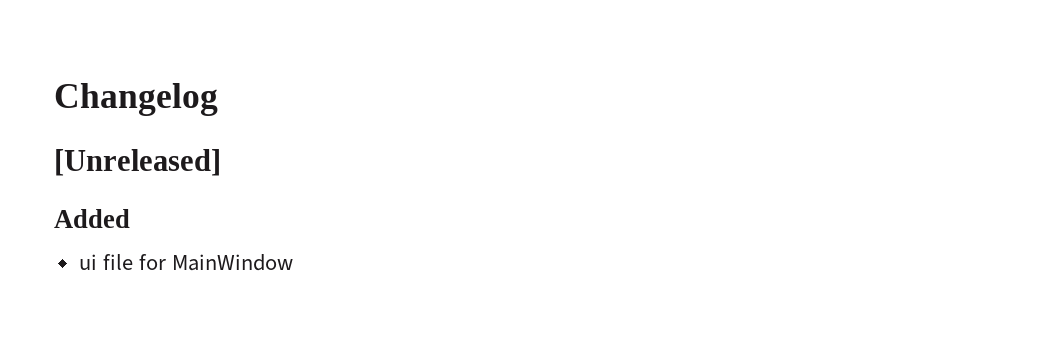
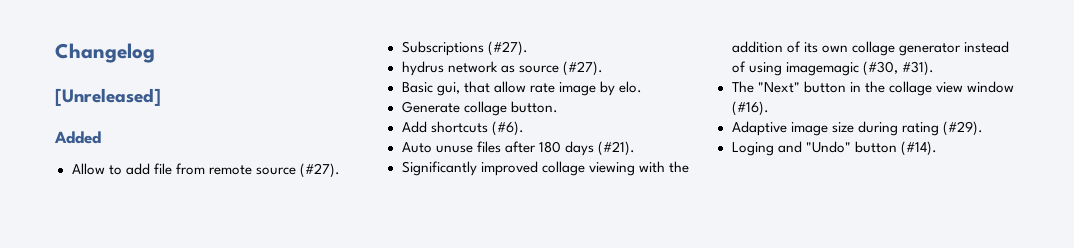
[78,254,293,271] ui file for MainWindow -> [71,163,340,178] [401,41,528,56] [401,61,603,76] [401,81,642,96] [401,101,558,116] [401,121,524,136] [401,141,635,156] [401,161,689,176] [731,41,1009,56] [731,61,934,76] [731,81,1014,96] [731,101,769,116] [731,121,983,136] [731,141,937,156] Allow to add file from remote source (#27). // Subscriptions (#27). // hydrus network as source (#27). // Basic gui, that allow rate image by elo. // Generate collage button. // Add shortcuts (#6). // Auto unuse files after 180 days (#21). // Significantly improved collage viewing with the addition of its own collage generator instead of using imagemagic (#30, #31). // The "Next" button in the collage view window (#16). // Adaptive image size during rating (#29). // Loging and "Undo" button (#14).

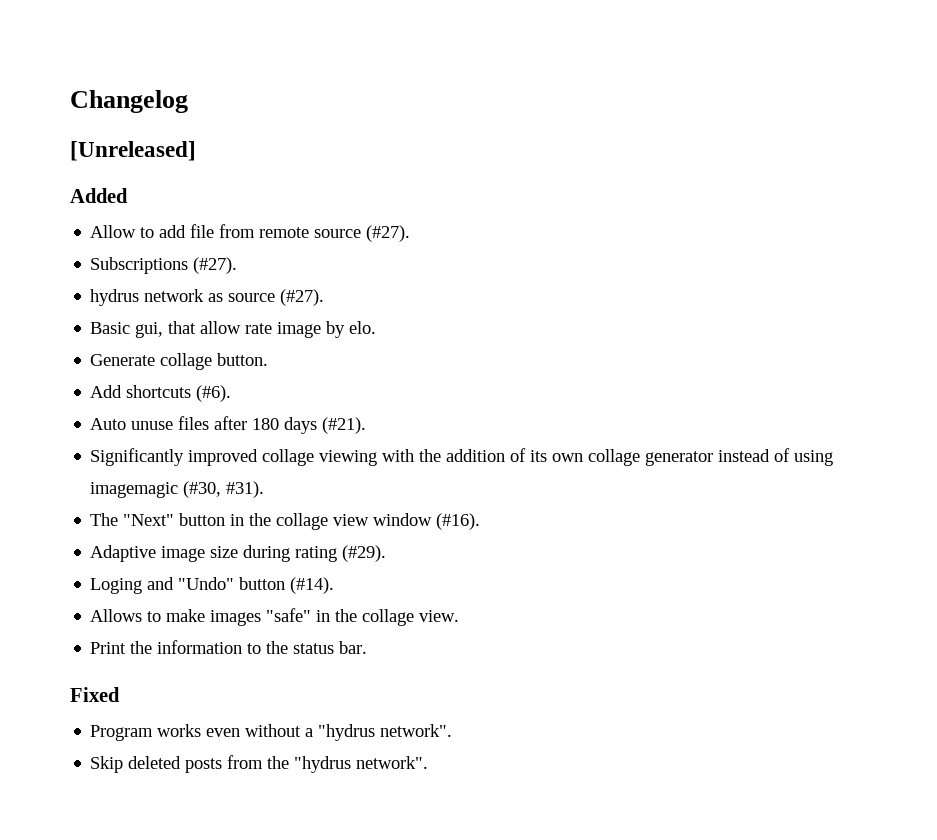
(937, 148) none -> [90,608,460,626] [90,640,368,654] [70,687,120,702] [90,724,453,741] [90,755,429,773] // Allows to make images "safe" in the collage view. // Print the information to the status bar. // Fixed // Program works even without a "hydrus network". // Skip deleted posts from the "hydrus network".

